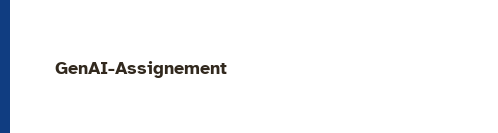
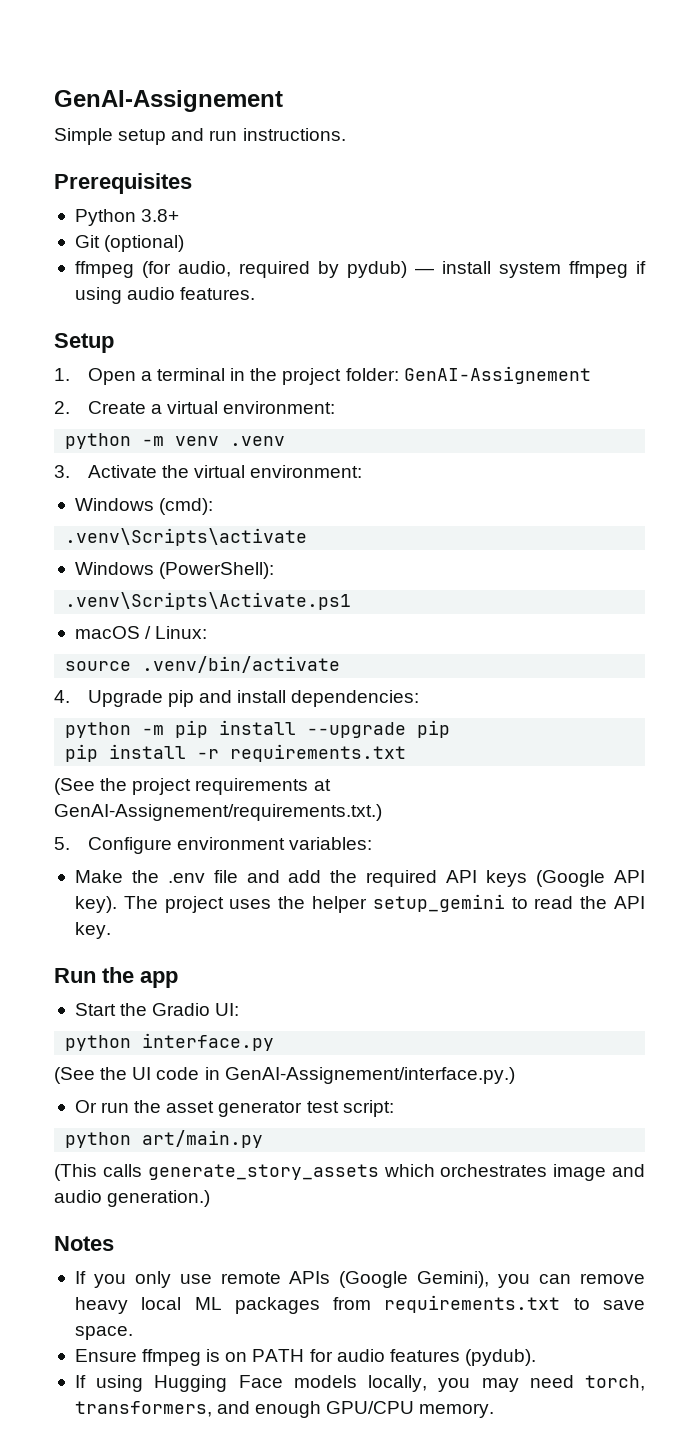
[55,61,227,78] GenAI-Assignement -> [54,90,283,112] [54,128,346,145] [54,173,192,194] [74,209,180,226] [74,235,185,252] [74,261,646,278] [74,287,256,304] [54,333,114,353] [54,366,591,385] [54,401,336,414] [65,433,286,449] [54,465,363,478] [74,498,214,515] [65,528,308,546] [74,562,275,579] [65,592,352,610] [74,626,208,639] [65,656,341,673] [54,690,420,707] [65,720,451,738] [65,744,407,762] [54,778,331,795] [54,804,382,821] [54,837,373,854] [74,870,645,887] [74,894,645,913] [74,922,111,939] [54,967,178,988] [74,1003,240,1016] [65,1033,275,1051] [54,1067,515,1084] [74,1100,394,1117] [65,1130,264,1148] [54,1164,645,1181] [54,1190,211,1207] [54,1236,114,1251] [74,1271,646,1288] [74,1295,645,1314] [74,1326,133,1340] [74,1349,536,1366] [74,1375,646,1392] [74,1401,495,1418] GenAI-Assignement // Simple setup and run instructions. // Prerequisites // Python 3.8+ // Git (optional) // ffmpeg (for audio, required by pydub) — install system ffmpeg if using audio features. // Setup // 1. Open a terminal in the project folder: GenAI-Assignement // 2. Create a virtual environment: // python -m venv .venv // 3. Activate the virtual environment: // Windows (cmd): // .venv\Scripts\activate // Windows (PowerShell): // .venv\Scripts\Activate.ps1 // macOS / Linux: // source .venv/bin/activate // 4. Upgrade pip and install dependencies: // python -m pip install --upgrade pip // pip install -r requirements.txt // (See the project requirements at GenAI-Assignement/requirements.txt.) // 5. Configure environment variables: // Make the .env file and add the required API keys (Google API key). The project uses the helper setup_gemini to read the API key. // Run the app // Start the Gradio UI: // python interface.py // (See the UI code in GenAI-Assignement/interface.py.) // Or run the asset generator test script: // python art/main.py // (This calls generate_story_assets which orchestrates image and audio generation.) // Notes // If you only use remote APIs (Google Gemini), you can remove heavy local ML packages from requirements.txt to save space. // Ensure ffmpeg is on PATH for audio features (pydub). // If using Hugging Face models locally, you may need torch, transformers, and enough GPU/CPU memory.

